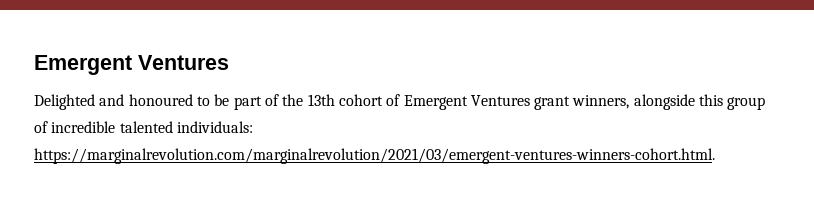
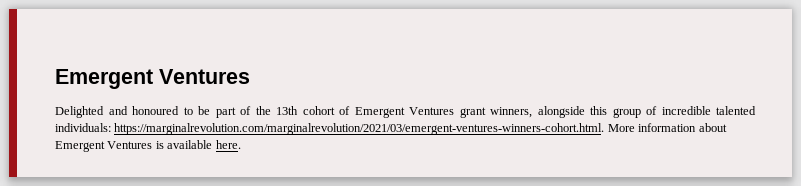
(715, 156) none -> [607,123,727,132] [55,140,241,152] More information about Emergent Ventures is available here.

